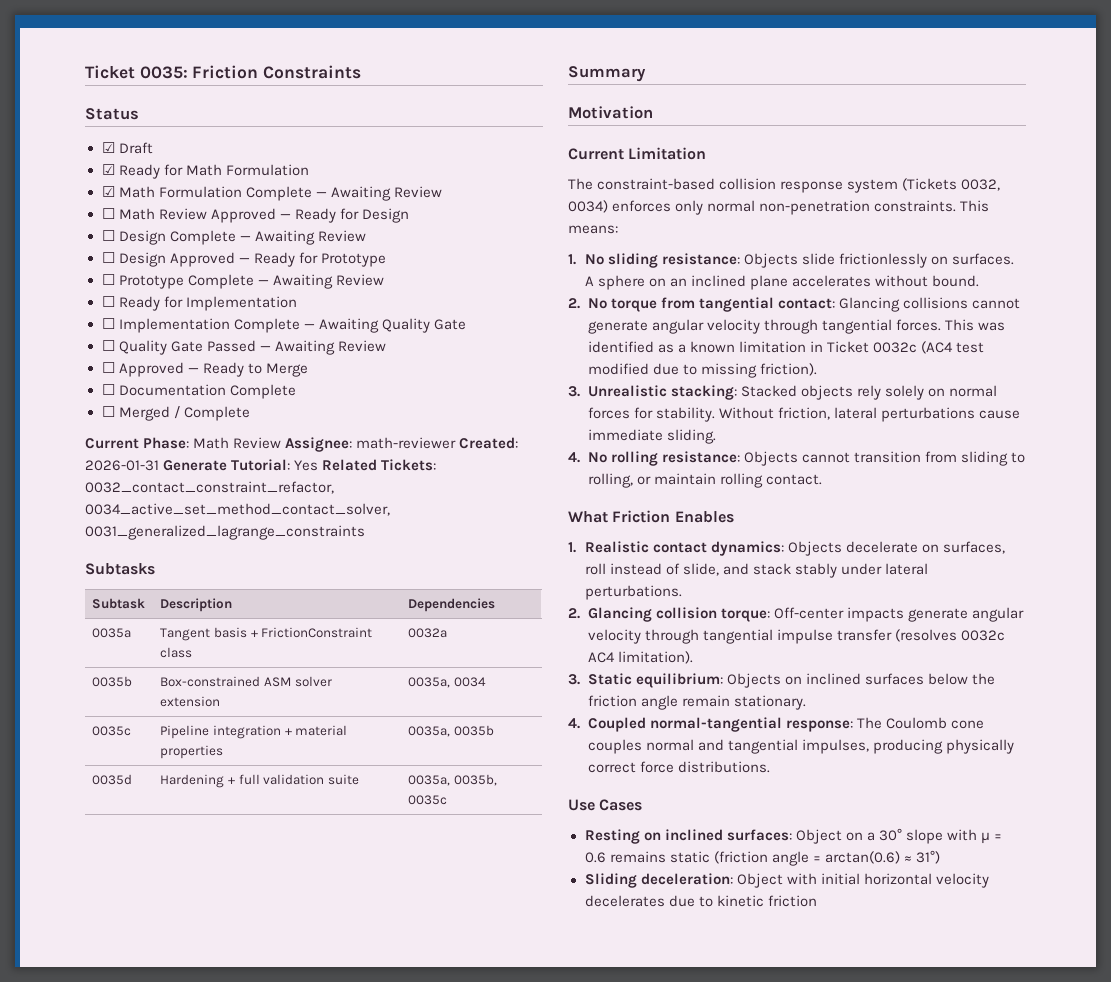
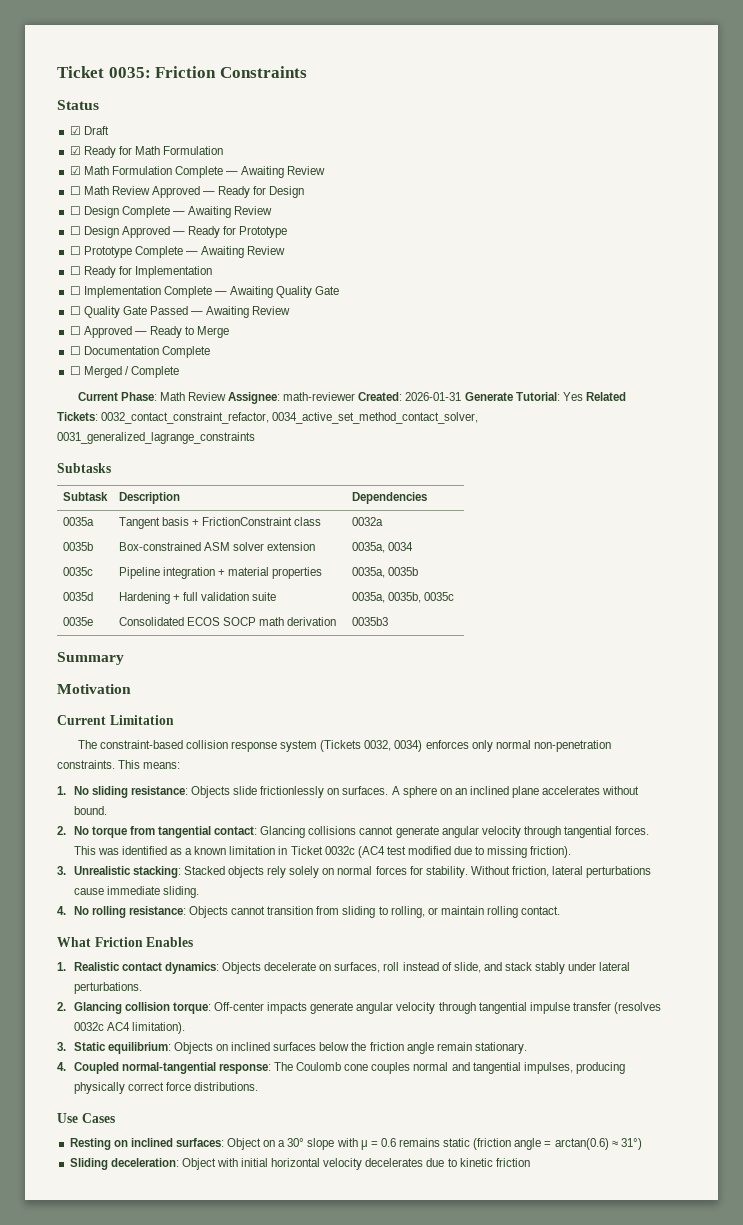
(448, 800) none -> [62,617,93,626] [118,617,337,626] [351,617,388,626] // 0035e | Consolidated ECOS SOCP math derivation | 0035b3

